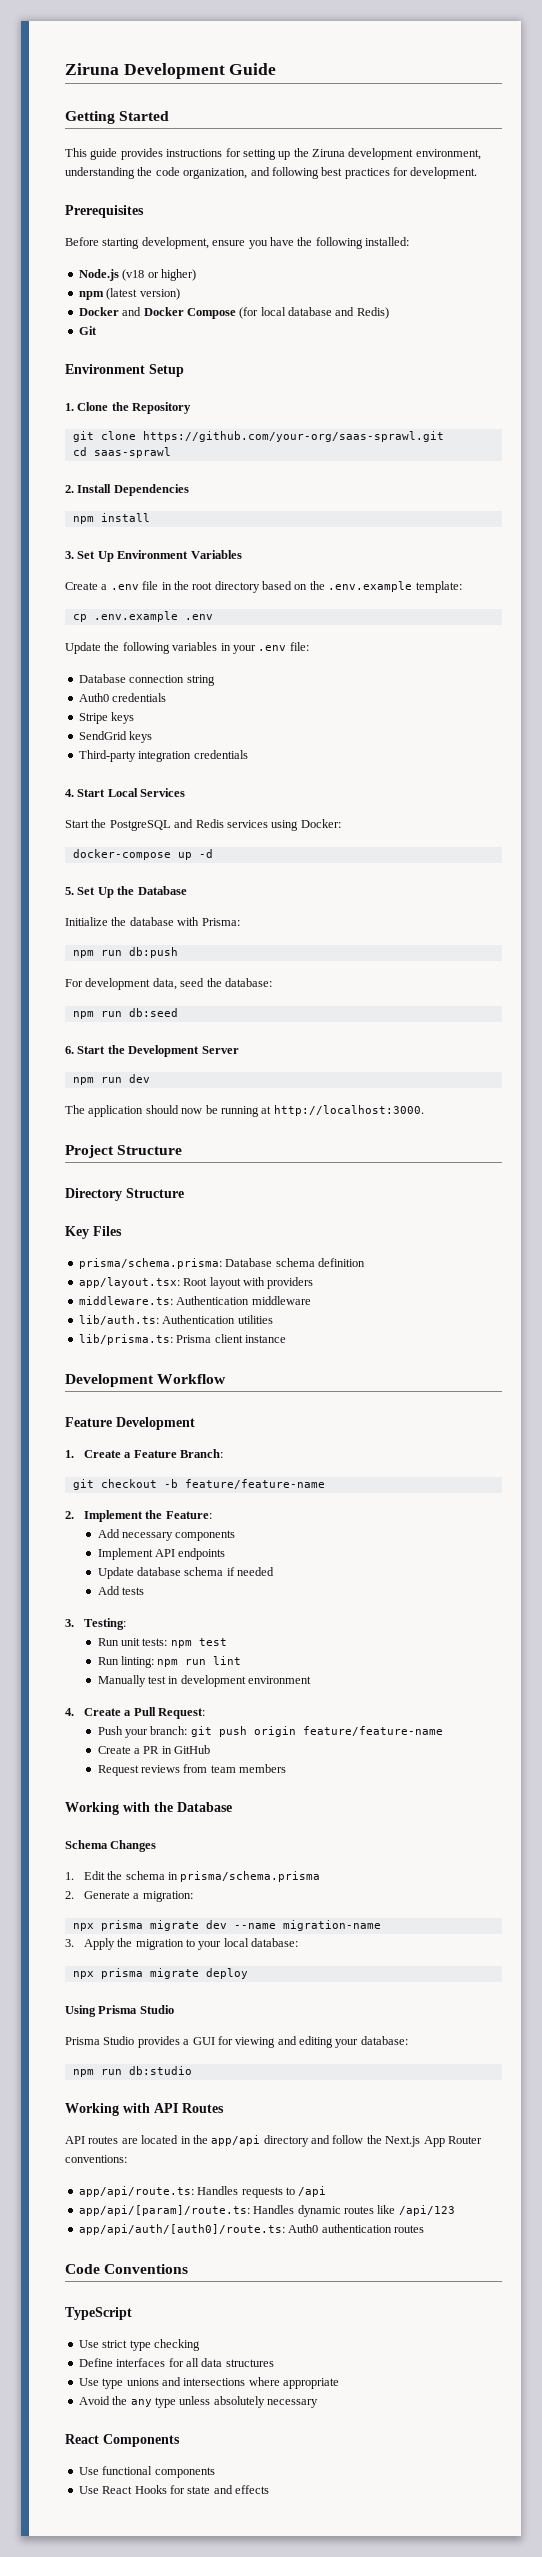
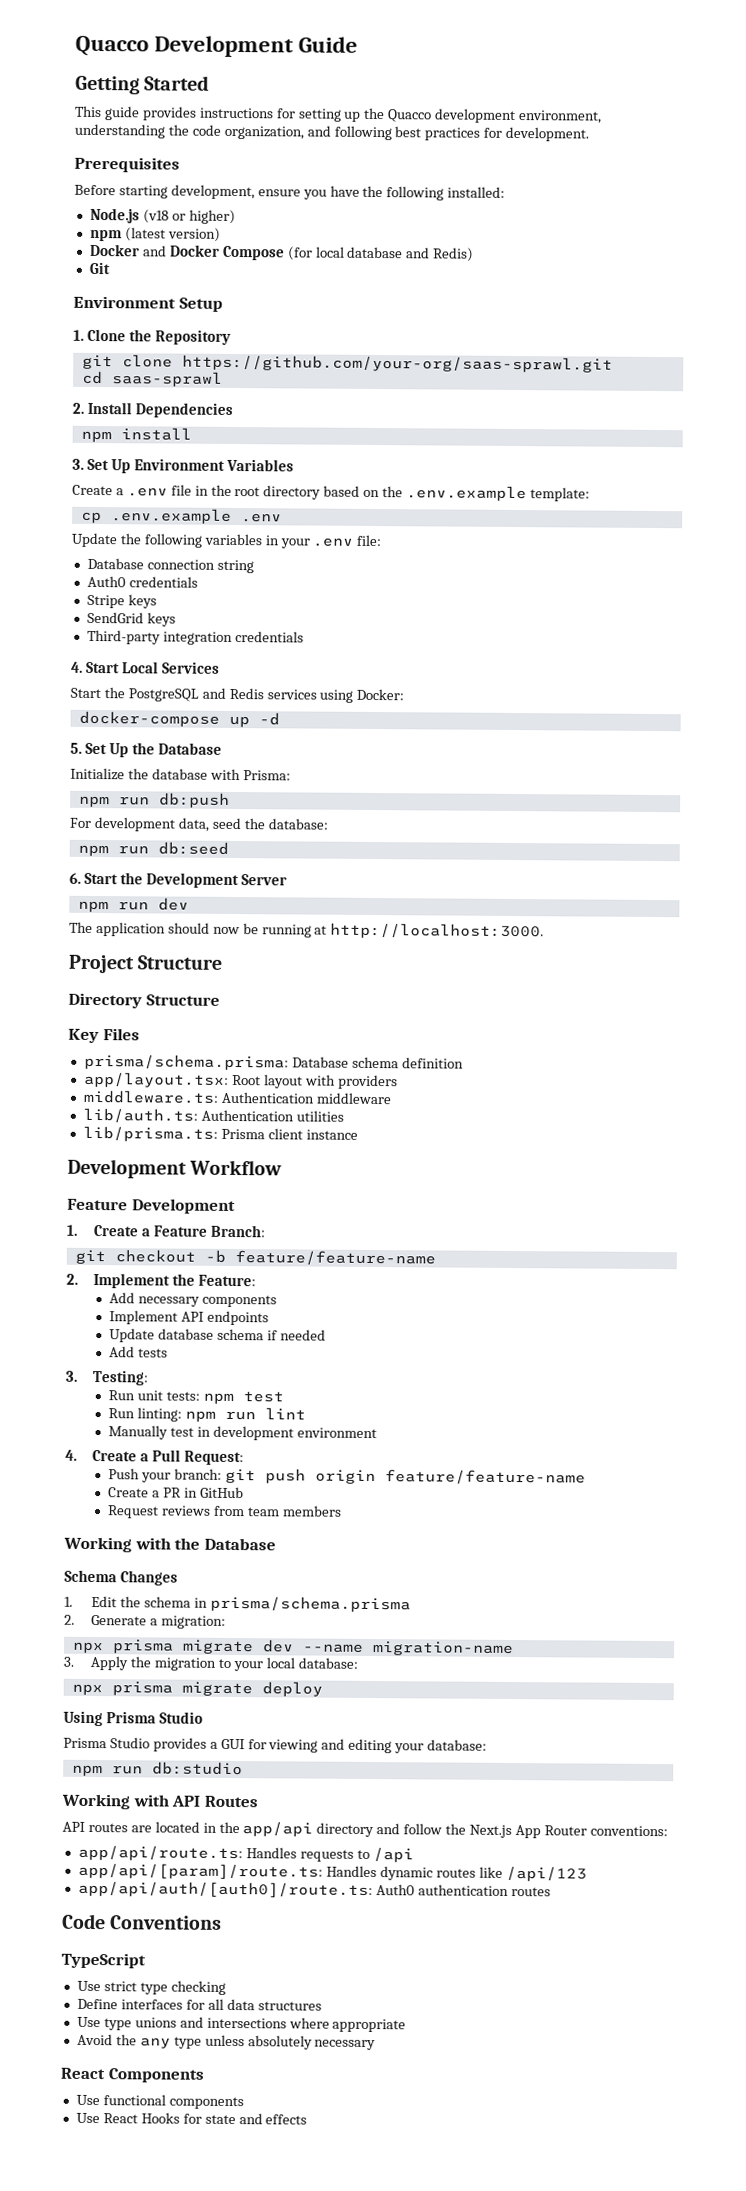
[65,63,119,75] Ziruna -> [75,35,149,57] Quacco
[312,149,345,157] Ziruna -> [387,109,433,123] Quacco

